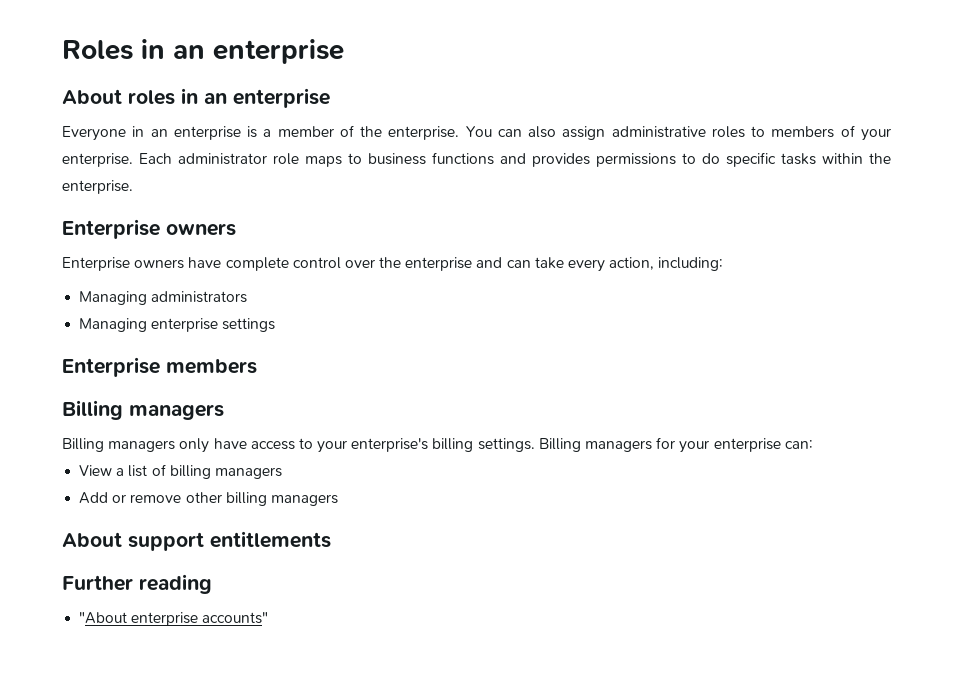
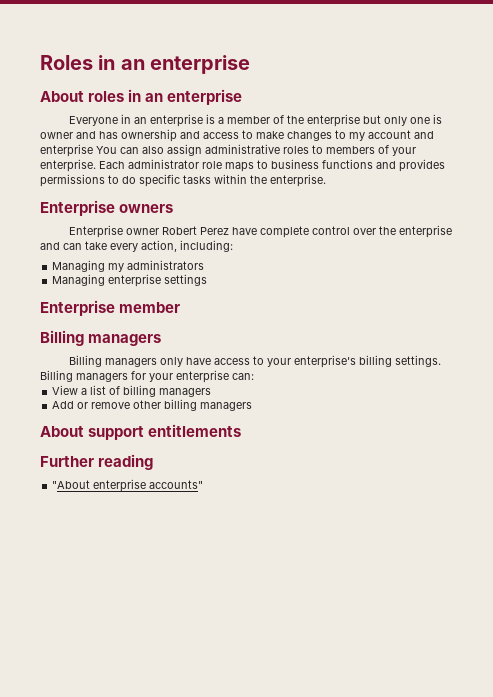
[388,126,460,140] enterprise. -> [306,114,442,127] [40,129,434,142] [40,144,93,157] enterprise but only one is owner and has ownership and access to make changes to my account and enterprise
[134,259,185,269] owners -> [125,226,229,235] owner Robert Perez
(148, 298) none -> [108,263,125,272] my
[166,359,257,374] members -> [119,302,181,313] member

